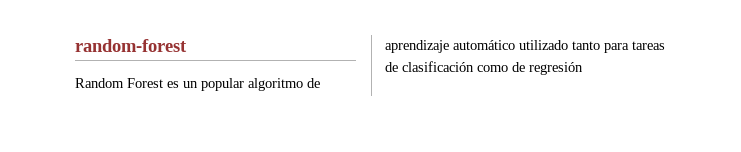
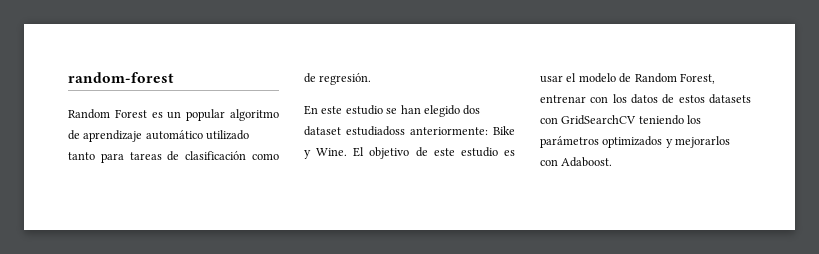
[529,62,583,75] regresión -> [319,73,372,85] [304,105,481,117] [304,126,515,136] [304,147,515,159] [540,73,715,84] [540,94,751,104] [540,115,702,125] [540,136,731,148] [540,157,613,167] regresión. // En este estudio se han elegido dos dataset estudiadoss anteriormente: Bike y Wine. El objetivo de este estudio es usar el modelo de Random Forest, entrenar con los datos de estos datasets con GridSearchCV teniendo los parámetros optimizados y mejorarlos con Adaboost.

